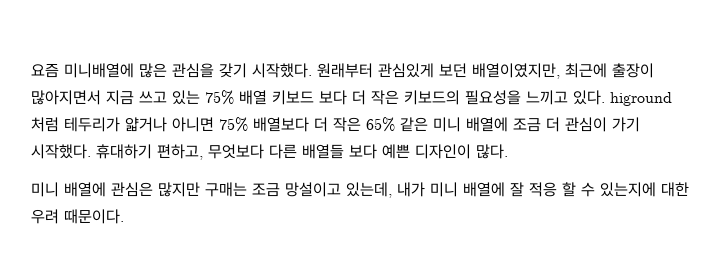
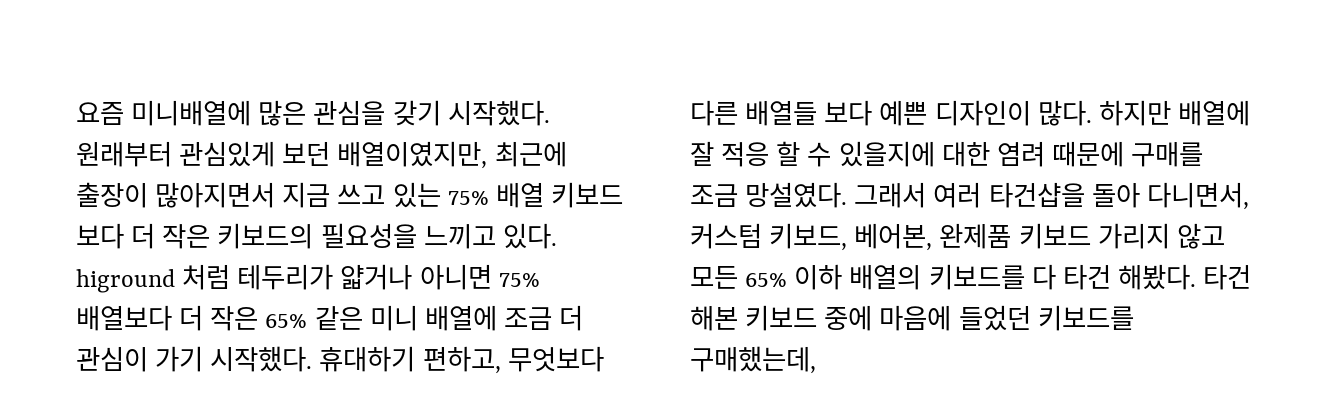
[31,182,458,198] // 미니 배열에 관심은 많지만 구매는 조금 망설이고 있는데, 내가 미니 -> [1098,100,1171,126] 하지만
[600,182,689,197] [31,209,124,224] 있는지에 대한 우려 때문이다. -> [838,141,1204,167] [690,182,1249,210] [690,223,1225,251] [690,264,1252,290] [690,305,1134,331] [690,346,816,374] 있을지에 대한 염려 때문에 구매를 조금 망설였다. 그래서 여러 타건샵을 돌아 다니면서, 커스텀 키보드, 베어본, 완제품 키보드 가리지 않고 모든 65% 이하 배열의 키보드를 다 타건 해봤다. 타건 해본 키보드 중에 마음에 들었던 키보드를 구매했는데,

